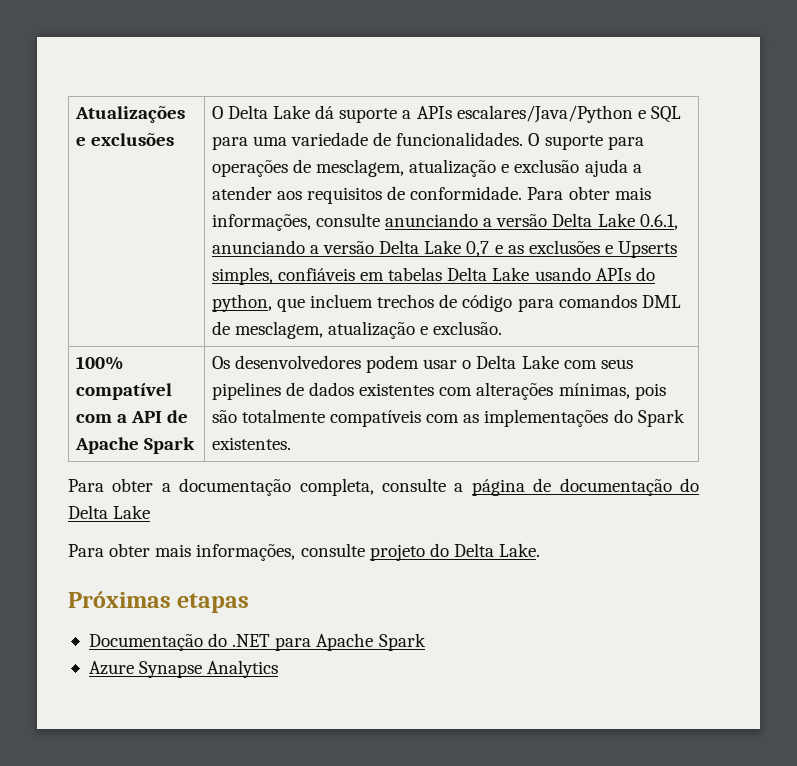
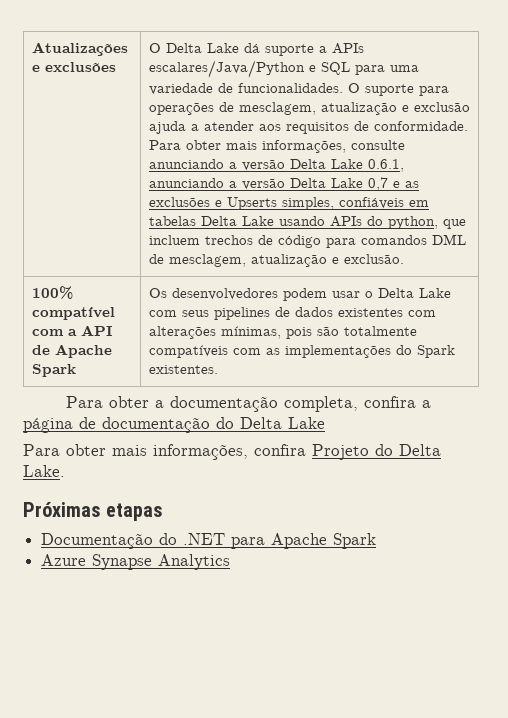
[382,478,446,492] consulte -> [363,396,416,408] confira
[300,543,425,561] consulte projeto -> [254,444,369,460] confira Projeto

